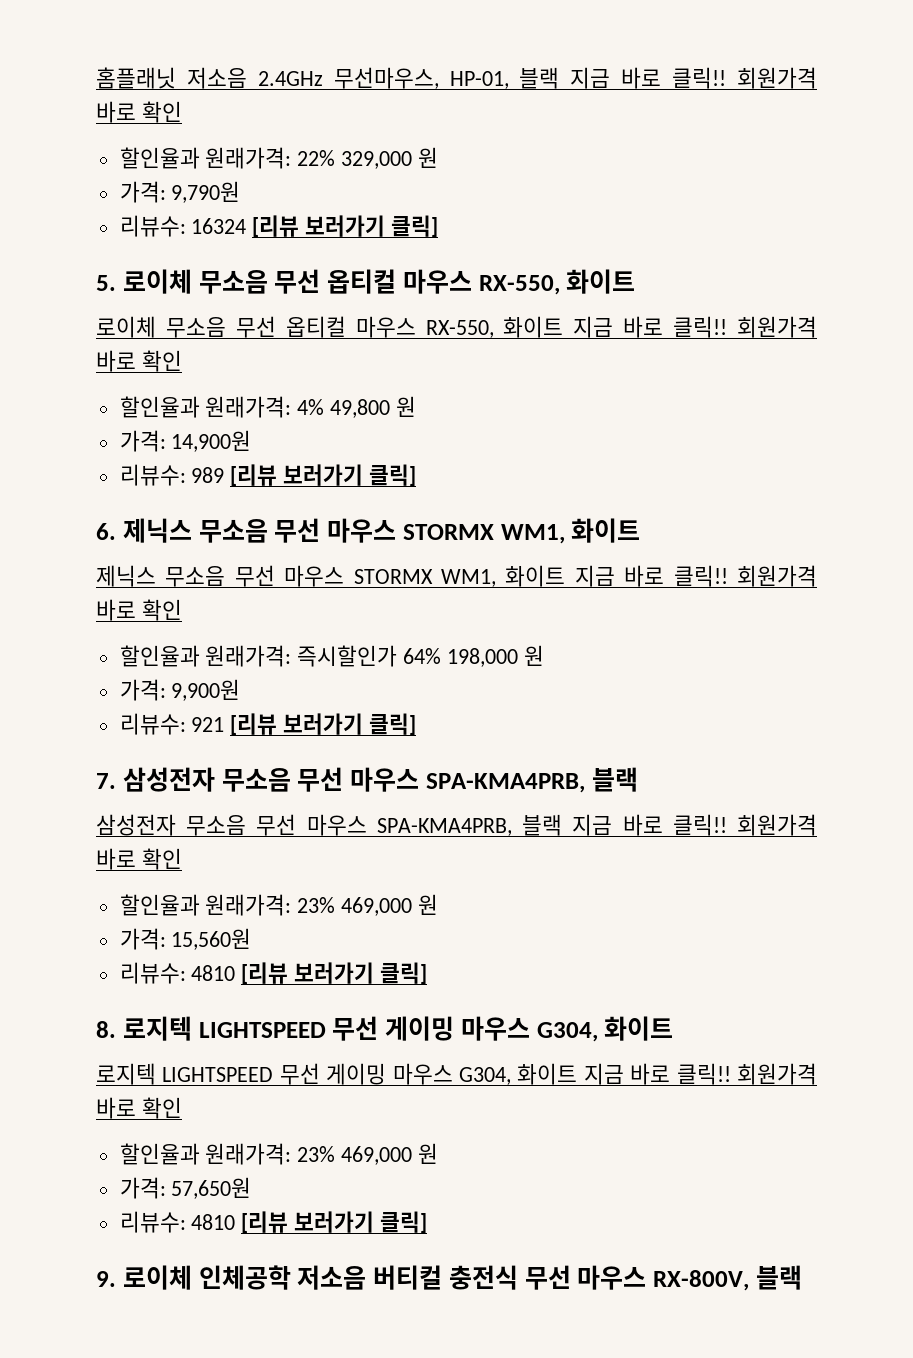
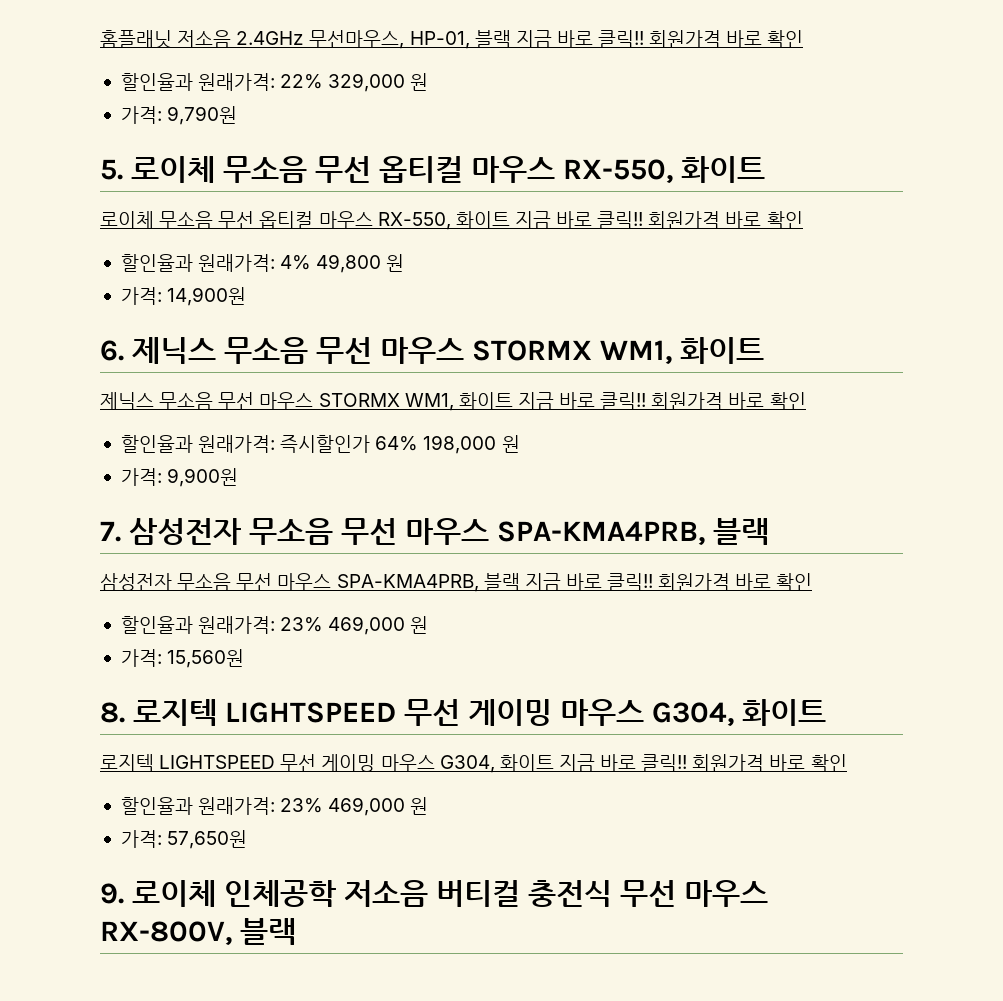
[119,215,438,237] // 리뷰수: 16324 [리뷰 보러가기 클릭] -> (238, 115) none
[119,464,416,486] // 리뷰수: 989 [리뷰 보러가기 클릭] -> (247, 296) none
[119,713,416,735] // 리뷰수: 921 [리뷰 보러가기 클릭] -> (239, 477) none
[119,962,427,984] // 리뷰수: 4810 [리뷰 보러가기 클릭] -> (245, 658) none
[119,1211,427,1233] // 리뷰수: 4810 [리뷰 보러가기 클릭] -> (248, 839) none

